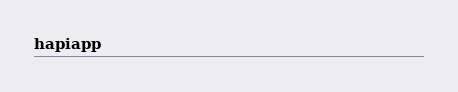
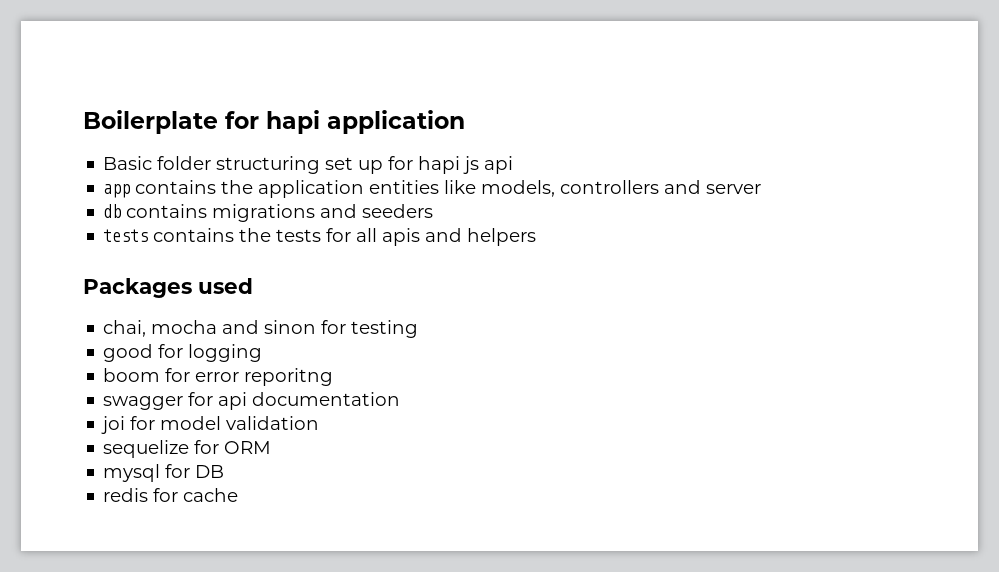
[34,38,101,52] hapiapp -> [83,110,465,134] [103,156,514,174] [103,180,762,198] [103,204,434,222] [103,228,537,246] [83,278,253,298] [103,320,419,338] [103,344,263,362] [103,368,334,386] [103,392,401,410] [101,416,320,434] [103,440,272,458] [103,464,225,482] [103,488,239,502] Boilerplate for hapi application // Basic folder structuring set up for hapi js api // app contains the application entities like models, controllers and server // db contains migrations and seeders // tests contains the tests for all apis and helpers // Packages used // chai, mocha and sinon for testing // good for logging // boom for error reporitng // swagger for api documentation // joi for model validation // sequelize for ORM // mysql for DB // redis for cache

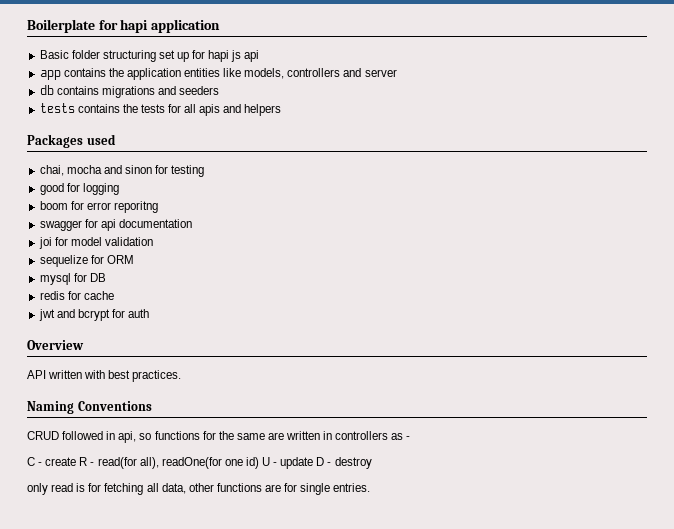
(239, 495) none -> [38,309,150,321] [27,340,84,350] [27,370,182,382] [27,401,152,414] [27,431,411,443] [27,457,372,469] [27,483,371,495] // jwt and bcrypt for auth // Overview // API written with best practices. // Naming Conventions // CRUD followed in api, so functions for the same are written in controllers as - // C - create R - read(for all), readOne(for one id) U - update D - destroy // only read is for fetching all data, other functions are for single entries.

